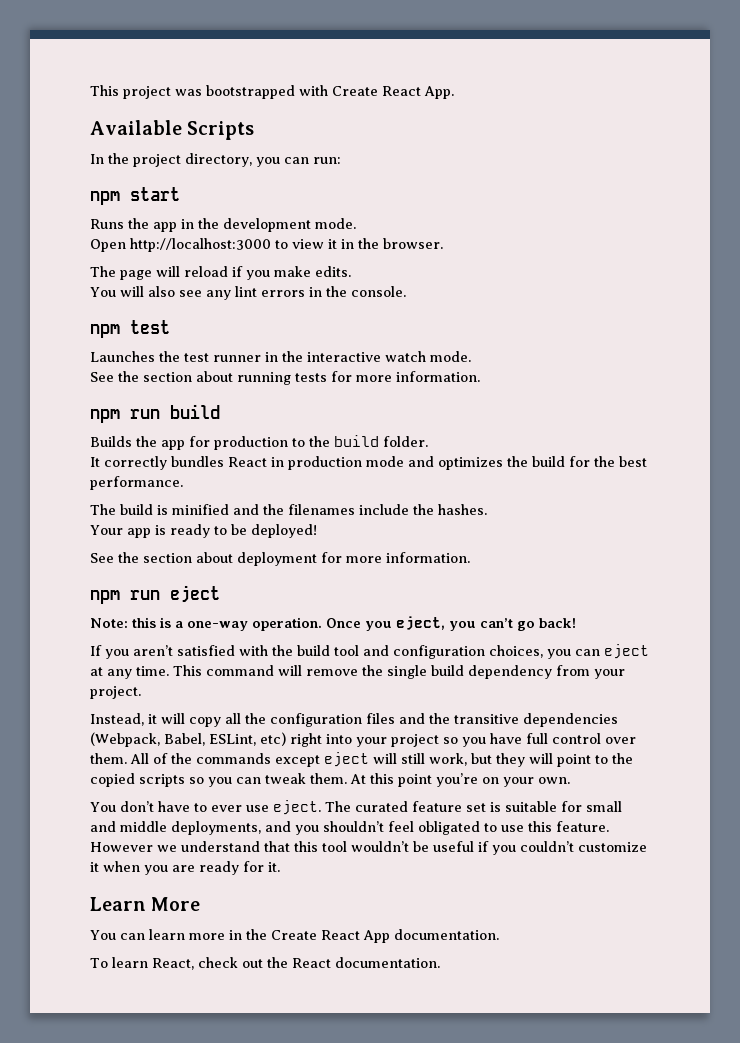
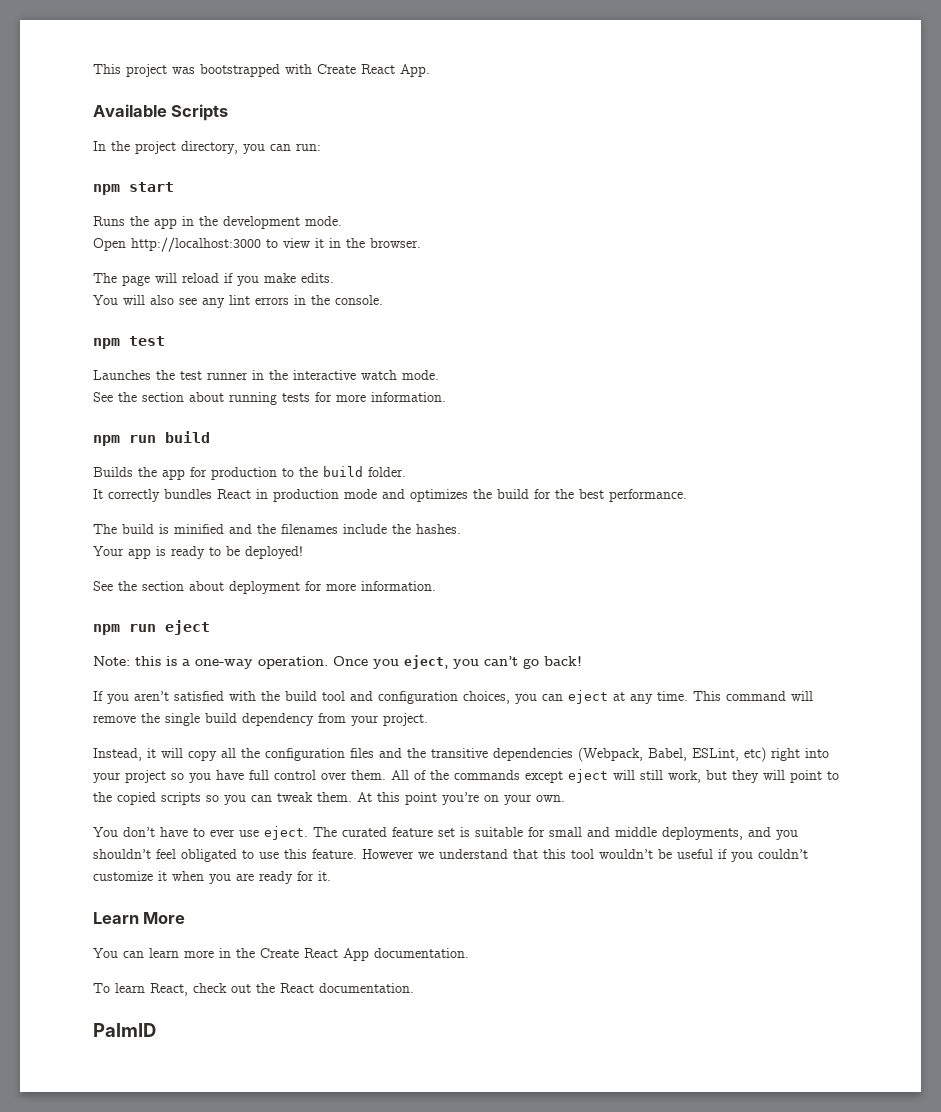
(440, 962) none -> [93,1023,156,1037] // PalmID

